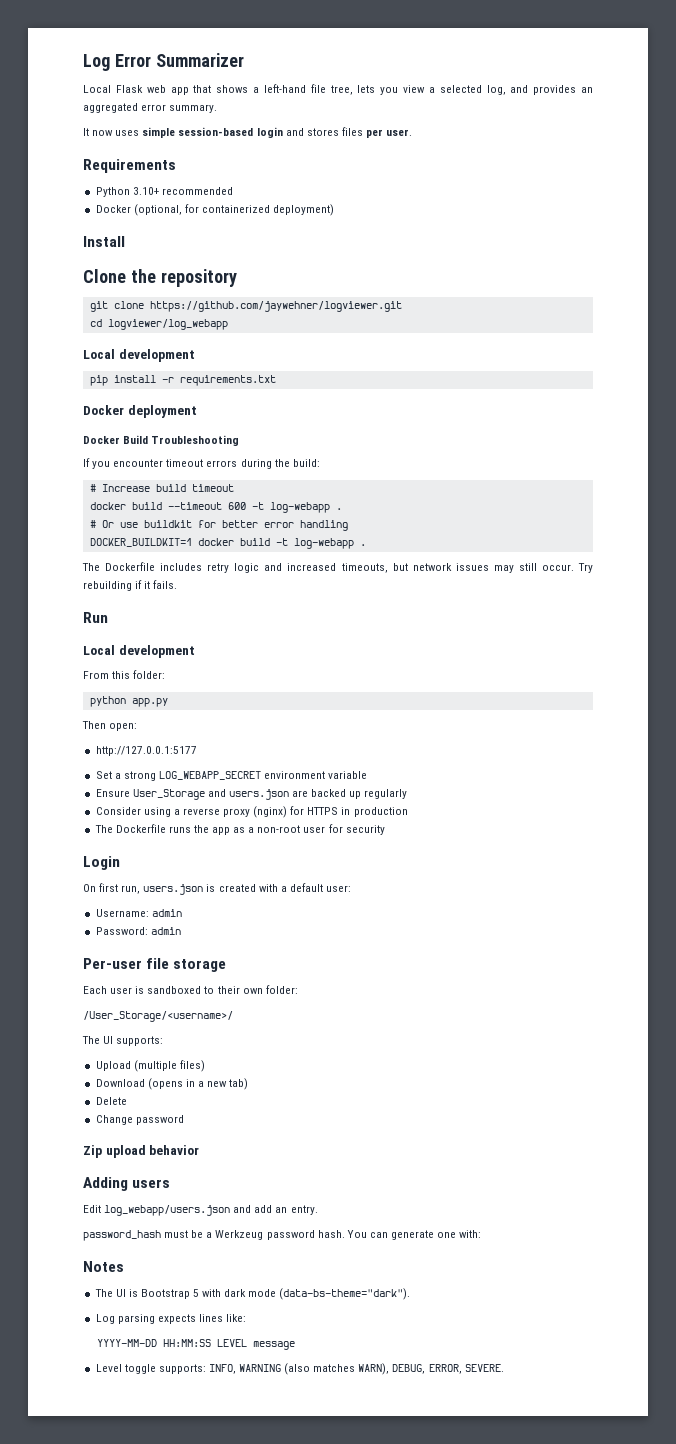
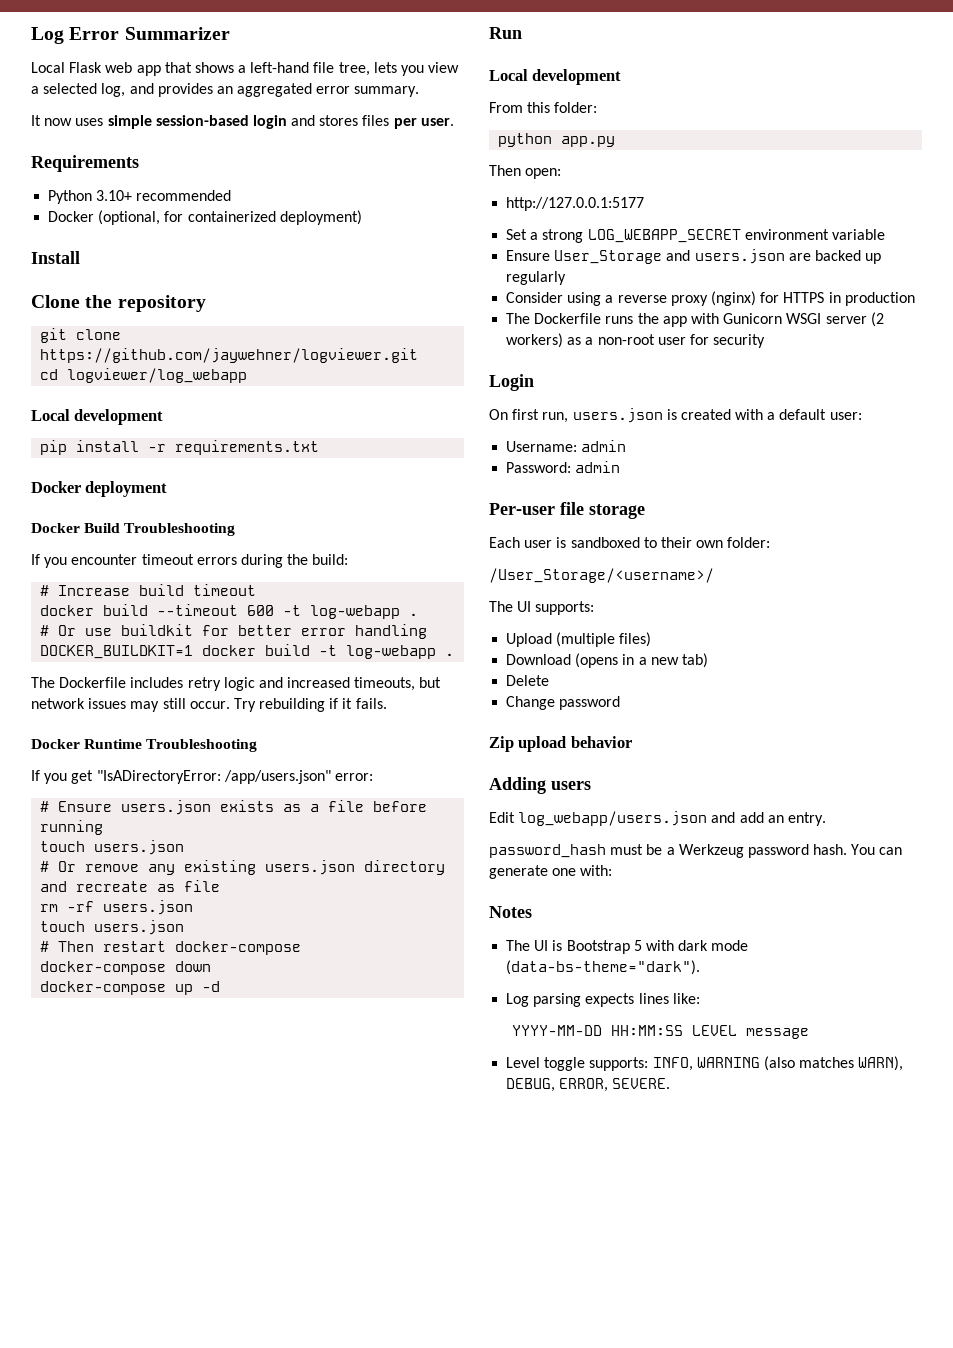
(178, 584) none -> [31,739,258,752] [31,770,373,784] [40,800,428,815] [40,820,104,835] [40,840,185,855] [40,860,446,875] [40,880,221,892] [40,900,194,915] [40,920,185,935] [40,941,302,955] [40,961,212,975] [40,981,221,995] // Docker Runtime Troubleshooting // If you get "IsADirectoryError: /app/users.json" error: // # Ensure users.json exists as a file before running // touch users.json // # Or remove any existing users.json directory and recreate as file // rm -rf users.json // touch users.json // # Then restart docker-compose // docker-compose down // docker-compose up -d
(231, 831) none -> [690,312,884,327] [506,333,564,348] with Gunicorn WSGI server (2 workers)

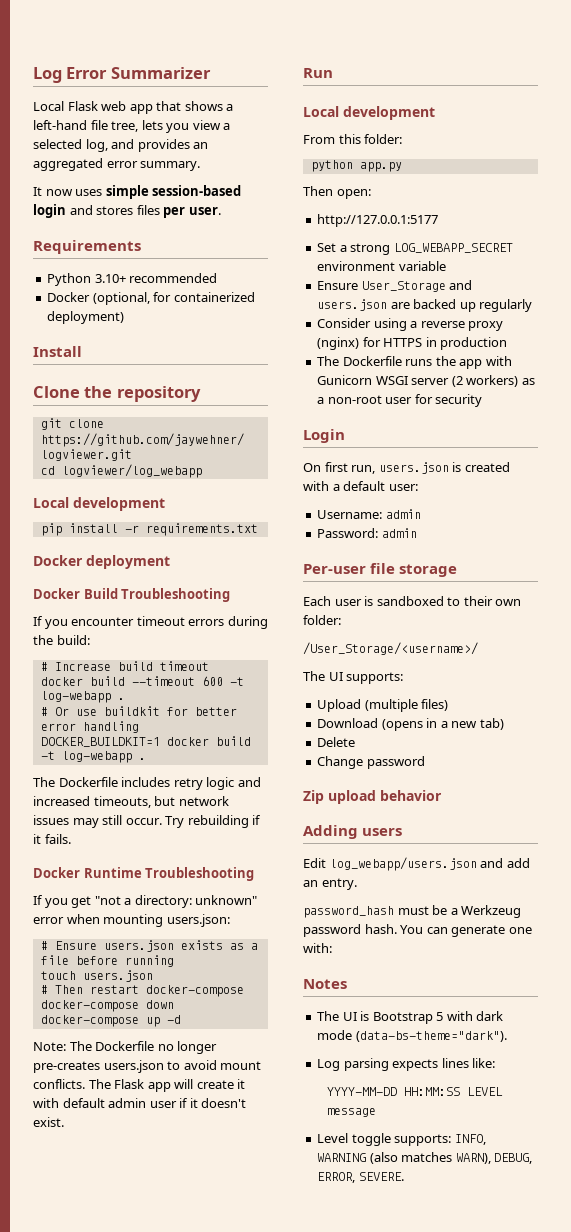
[96,770,373,784] "IsADirectoryError: /app/users.json" error: -> [94,895,258,908] [33,914,230,927] "not a directory: unknown" error when mounting users.json:
[40,860,446,875] [40,880,221,892] [40,900,194,915] [40,920,185,935] // # Or remove any existing users.json directory and recreate as file // rm -rf users.json // touch users.json -> (153, 976) none
(221, 986) none -> [33,1041,218,1054] [33,1060,262,1073] [33,1079,246,1092] [33,1098,247,1108] [33,1117,64,1127] // Note: The Dockerfile no longer pre-creates users.json to avoid mount conflicts. The Flask app will create it with default admin user if it doesn't exist.

